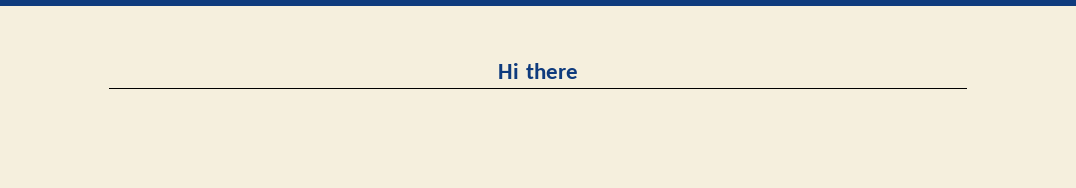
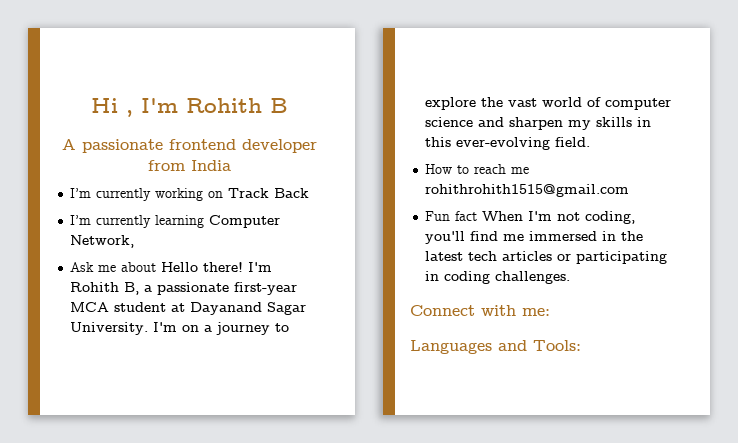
[525,63,578,79] there -> [125,98,288,117] [61,139,317,153] [147,160,231,171] [70,188,310,201] [70,215,281,228] [70,235,135,248] [70,262,273,272] [70,282,298,295] [70,302,307,315] [70,322,290,335] [425,97,672,110] [425,117,652,130] [425,137,591,150] [425,164,530,174] [425,184,630,197] [425,211,636,224] [425,231,644,244] [425,251,668,264] [425,271,571,284] [410,305,550,316] [410,340,581,354] , I'm Rohith B // A passionate frontend developer from India // I’m currently working on Track Back // I’m currently learning Computer Network, // Ask me about Hello there! I'm Rohith B, a passionate first-year MCA student at Dayanand Sagar University. I'm on a journey to explore the vast world of computer science and sharpen my skills in this ever-evolving field. // How to reach me rohithrohith1515@gmail.com // Fun fact When I'm not coding, you'll find me immersed in the latest tech articles or participating in coding challenges. // Connect with me: // Languages and Tools:

